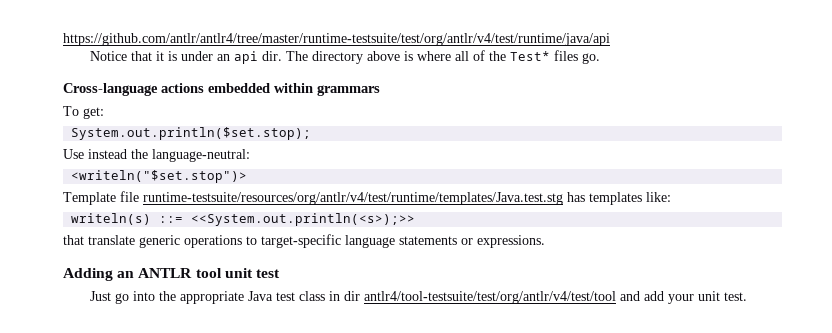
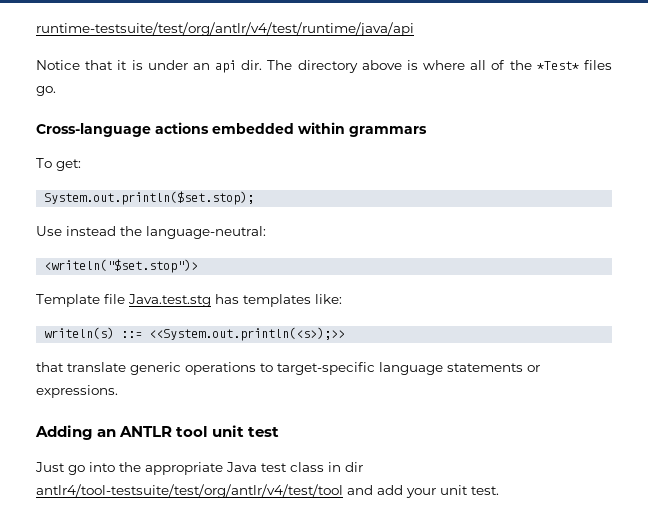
[63,33,610,46] https://github.com/antlr/antlr4/tree/master/runtime-testsuite/test/org/antlr/v4/test/runtime/java/api -> [36,22,414,36] runtime-testsuite/test/org/antlr/v4/test/runtime/java/api
[509,51,550,61] Test* -> [536,61,579,70] *Test*
[143,192,563,205] runtime-testsuite/resources/org/antlr/v4/test/runtime/templates/Java.test.stg -> [128,294,211,307] Java.test.stg

